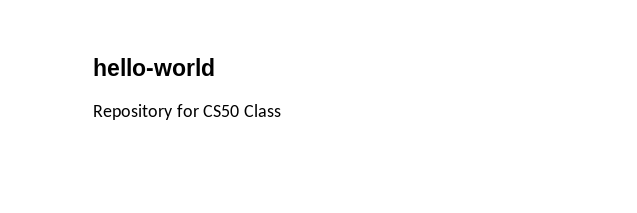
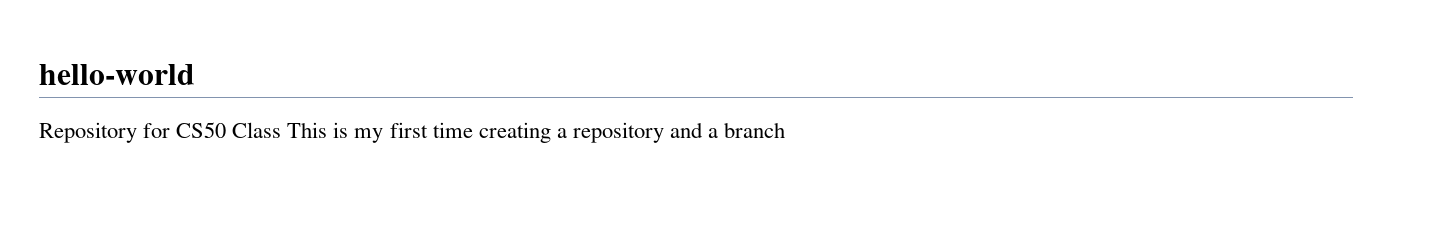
(282, 110) none -> [287,122,786,143] This is my first time creating a repository and a branch

